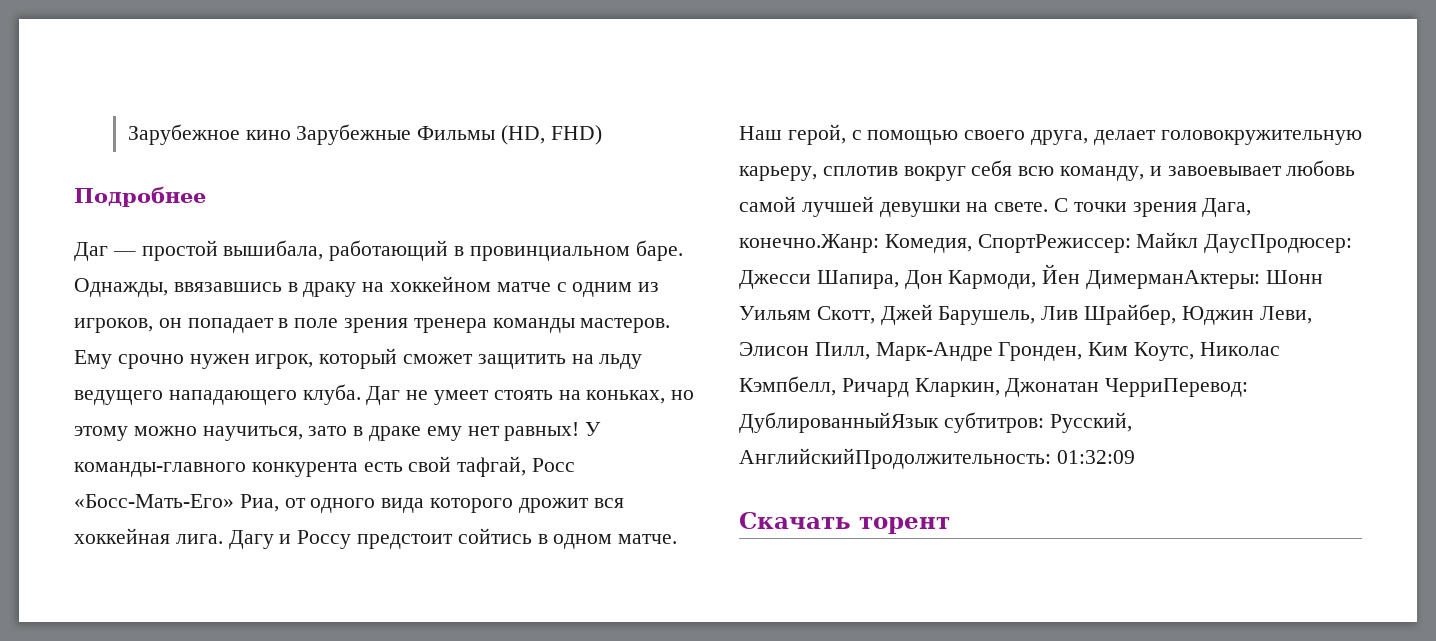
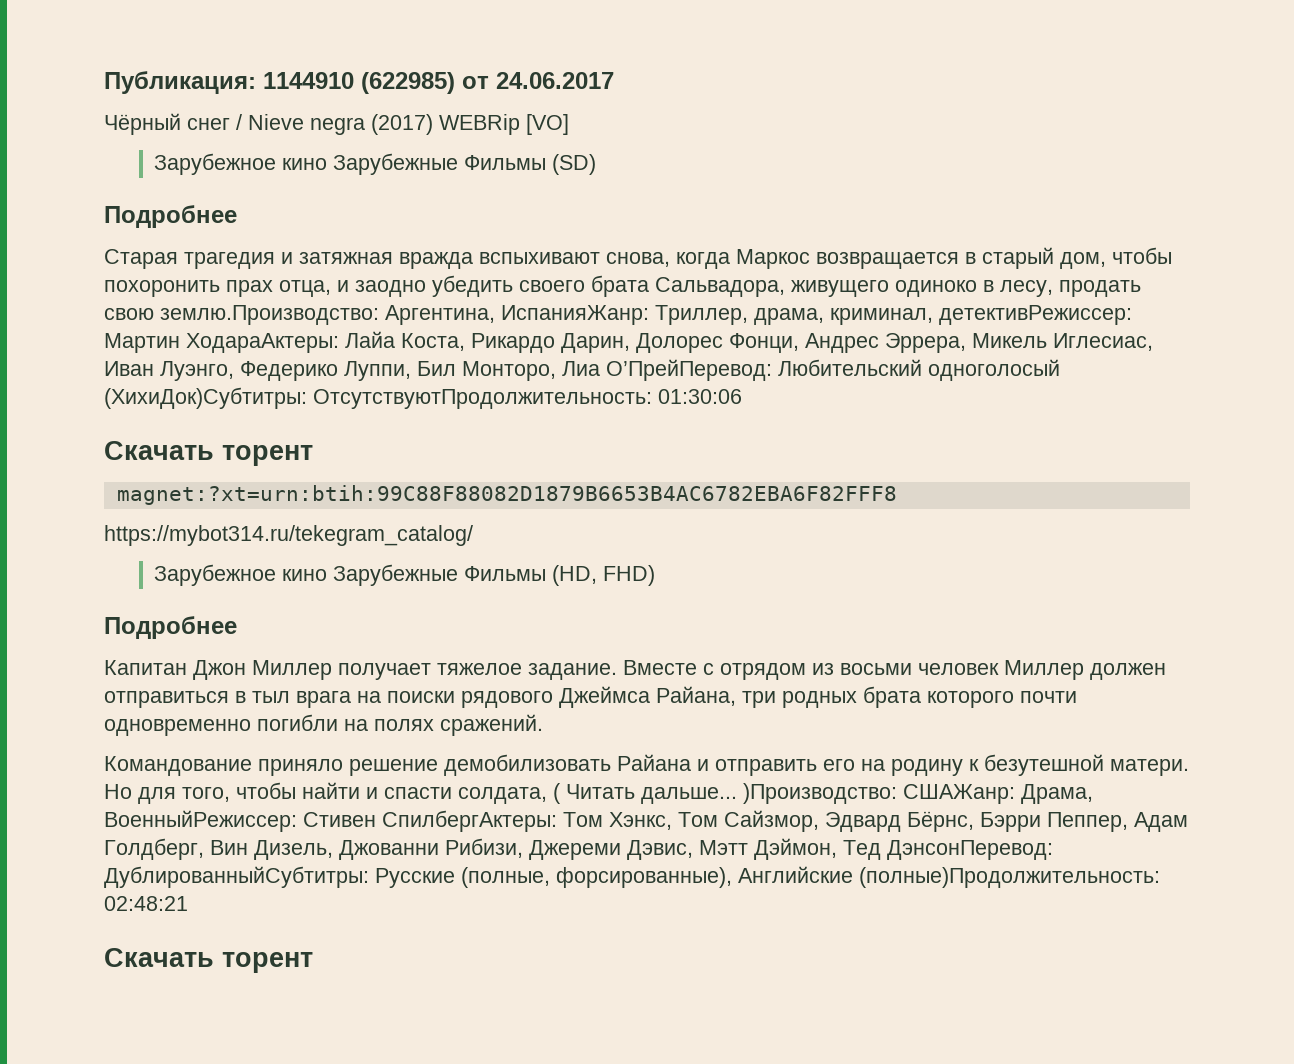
(127, 134) none -> [104,71,614,94] [104,113,569,135] [154,153,597,175] [104,205,237,228] [104,247,1172,269] [104,275,1141,297] [104,305,1132,325] [104,331,1153,353] [104,359,1060,381] [104,387,742,409] [104,441,313,466] [116,485,897,505] [104,525,473,546] Публикация: 1144910 (622985) от 24.06.2017 // Чёрный снег / Nieve negra (2017) WEBRip [VO] // Зарубежное кино Зарубежные Фильмы (SD) // Подробнее // Старая трагедия и затяжная вражда вспыхивают снова, когда Маркос возвращается в старый дом, чтобы похоронить прах отца, и заодно убедить своего брата Сальвадора, живущего одиноко в лесу, продать свою землю.Производство: Аргентина, ИспанияЖанр: Триллер, драма, криминал, детективРежиссер: Мартин ХодараАктеры: Лайа Коста, Рикардо Дарин, Долорес Фонци, Андрес Эррера, Микель Иглесиас, Иван Луэнго, Федерико Луппи, Бил Монторо, Лиа О’ПрейПеревод: Любительский одноголосый (ХихиДок)Субтитры: ОтсутствуютПродолжительность: 01:30:06 // Скачать торент // magnet:?xt=urn:btih:99C88F88082D1879B6653B4AC6782EBA6F82FFF8 // https://mybot314.ru/tekegram_catalog/ //
[74,240,683,261] [74,276,660,297] [74,318,671,333] [74,348,643,369] [74,384,695,405] [74,422,602,441] [74,456,576,477] [74,494,624,513] [74,528,678,549] [739,124,1362,145] [739,160,1356,181] [739,196,1252,217] [739,232,1353,253] [739,264,1323,289] [739,304,1312,325] [739,342,1280,361] [739,376,1249,397] [739,412,1132,433] [739,448,1135,469] Даг — простой вышибала, работающий в провинциальном баре. Однажды, ввязавшись в драку на хоккейном матче с одним из игроков, он попадает в поле зрения тренера команды мастеров. Ему срочно нужен игрок, который сможет защитить на льду ведущего нападающего клуба. Даг не умеет стоять на коньках, но этому можно научиться, зато в драке ему нет равных! У команды-главного конкурента есть свой тафгай, Росс «Босс-Мать-Его» Риа, от одного вида которого дрожит вся хоккейная лига. Дагу и Россу предстоит сойтись в одном матче. Наш герой, с помощью своего друга, делает головокружительную карьеру, сплотив вокруг себя всю команду, и завоевывает любовь самой лучшей девушки на свете. С точки зрения Дага, конечно.Жанр: Комедия, СпортРежиссер: Майкл ДаусПродюсер: Джесси Шапира, Дон Кармоди, Йен ДимерманАктеры: Шонн Уильям Скотт, Джей Барушель, Лив Шрайбер, Юджин Леви, Элисон Пилл, Марк-Андре Гронден, Ким Коутс, Николас Кэмпбелл, Ричард Кларкин, Джонатан ЧерриПеревод: ДублированныйЯзык субтитров: Русский, АнглийскийПродолжительность: 01:32:09 -> [104,660,1166,680] [104,686,1077,708] [104,714,543,736] [104,754,1189,776] [104,782,1093,804] [104,810,1188,832] [104,838,1053,860] [104,866,1160,888] [104,896,188,911] Капитан Джон Миллер получает тяжелое задание. Вместе с отрядом из восьми человек Миллер должен отправиться в тыл врага на поиски рядового Джеймса Райана, три родных брата которого почти одновременно погибли на полях сражений. // Командование приняло решение демобилизовать Райана и отправить его на родину к безутешной матери. Но для того, чтобы найти и спасти солдата, ( Читать дальше... )Производство: СШАЖанр: Драма, ВоенныйРежиссер: Стивен СпилбергАктеры: Том Хэнкс, Том Сайзмор, Эдвард Бёрнс, Бэрри Пеппер, Адам Голдберг, Вин Дизель, Джованни Рибизи, Джереми Дэвис, Мэтт Дэймон, Тед ДэнсонПеревод: ДублированныйСубтитры: Русские (полные, форсированные), Английские (полные)Продолжительность: 02:48:21

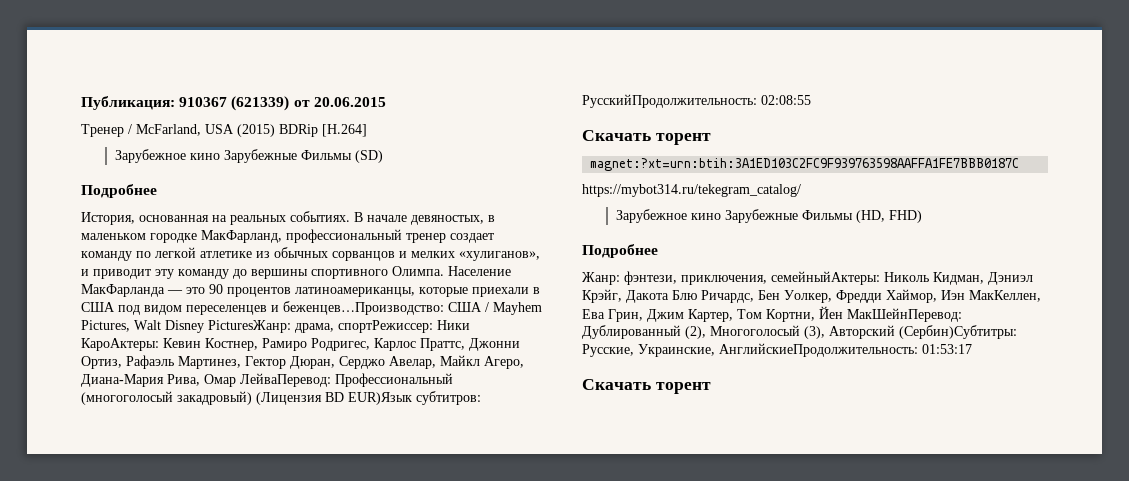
[263,72,614,94] [104,113,569,135] 1144910 (622985) от 24.06.2017 // Чёрный снег / Nieve negra (2017) WEBRip [VO] -> [179,96,386,111] [81,124,367,137] 910367 (621339) от 20.06.2015 // Тренер / McFarland, USA (2015) BDRip [H.264]
[104,247,1172,269] [104,275,1141,297] [104,305,1132,325] [104,331,1153,353] [104,359,1060,381] [104,387,742,409] Старая трагедия и затяжная вражда вспыхивают снова, когда Маркос возвращается в старый дом, чтобы похоронить прах отца, и заодно убедить своего брата Сальвадора, живущего одиноко в лесу, продать свою землю.Производство: Аргентина, ИспанияЖанр: Триллер, драма, криминал, детективРежиссер: Мартин ХодараАктеры: Лайа Коста, Рикардо Дарин, Долорес Фонци, Андрес Эррера, Микель Иглесиас, Иван Луэнго, Федерико Луппи, Бил Монторо, Лиа О’ПрейПеревод: Любительский одноголосый (ХихиДок)Субтитры: ОтсутствуютПродолжительность: 01:30:06 -> [81,211,495,225] [81,229,494,243] [81,247,540,261] [81,266,511,279] [81,284,540,297] [81,301,542,315] [81,320,470,333] [81,338,520,351] [81,355,524,369] [81,373,453,387] [81,391,481,405] [582,94,811,108] История, основанная на реальных событиях. В начале девяностых, в маленьком городке МакФарланд, профессиональный тренер создает команду по легкой атлетике из обычных сорванцов и мелких «хулиганов», и приводит эту команду до вершины спортивного Олимпа. Население МакФарланда — это 90 процентов латиноамериканцы, которые приехали в США под видом переселенцев и беженцев…Производство: США / Mayhem Pictures, Walt Disney PicturesЖанр: драма, спортРежиссер: Ники КароАктеры: Кевин Костнер, Рамиро Родригес, Карлос Праттс, Джонни Ортиз, Рафаэль Мартинез, Гектор Дюран, Серджо Авелар, Майкл Агеро, Диана-Мария Рива, Омар ЛейваПеревод: Профессиональный (многоголосый закадровый) (Лицензия BD EUR)Язык субтитров: РусскийПродолжительность: 02:08:55
[116,485,897,505] magnet:?xt=urn:btih:99C88F88082D1879B6653B4AC6782EBA6F82FFF8 -> [590,158,1020,171] magnet:?xt=urn:btih:3A1ED103C2FC9F939763598AAFFA1FE7BBB0187C
[104,660,1166,680] [104,686,1077,708] [104,714,543,736] [104,754,1189,776] [104,782,1093,804] [104,810,1188,832] [104,838,1053,860] [104,866,1160,888] [104,896,188,911] Капитан Джон Миллер получает тяжелое задание. Вместе с отрядом из восьми человек Миллер должен отправиться в тыл врага на поиски рядового Джеймса Райана, три родных брата которого почти одновременно погибли на полях сражений. // Командование приняло решение демобилизовать Райана и отправить его на родину к безутешной матери. Но для того, чтобы найти и спасти солдата, ( Читать дальше... )Производство: СШАЖанр: Драма, ВоенныйРежиссер: Стивен СпилбергАктеры: Том Хэнкс, Том Сайзмор, Эдвард Бёрнс, Бэрри Пеппер, Адам Голдберг, Вин Дизель, Джованни Рибизи, Джереми Дэвис, Мэтт Дэймон, Тед ДэнсонПеревод: ДублированныйСубтитры: Русские (полные, форсированные), Английские (полные)Продолжительность: 02:48:21 -> [582,271,1033,285] [582,289,1041,303] [582,306,962,322] [582,325,1017,339] [582,343,972,357] Жанр: фэнтези, приключения, семейныйАктеры: Николь Кидман, Дэниэл Крэйг, Дакота Блю Ричардс, Бен Уолкер, Фредди Хаймор, Иэн МакКеллен, Ева Грин, Джим Картер, Том Кортни, Йен МакШейнПеревод: Дублированный (2), Многоголосый (3), Авторский (Сербин)Субтитры: Русские, Украинские, АнглийскиеПродолжительность: 01:53:17

